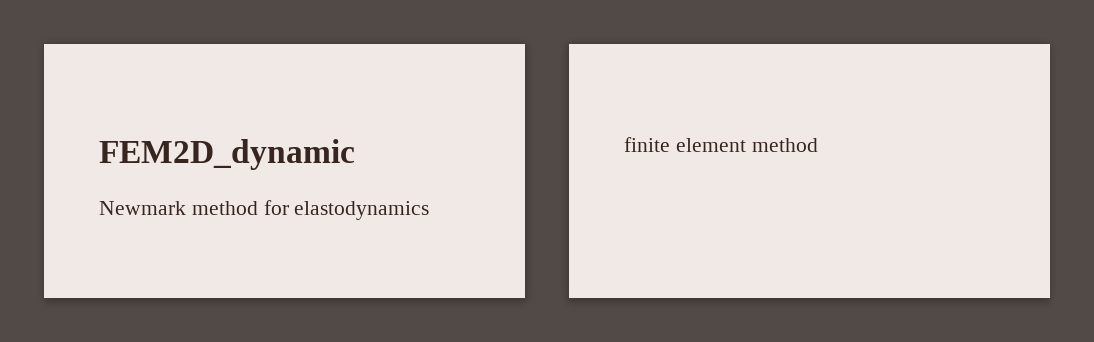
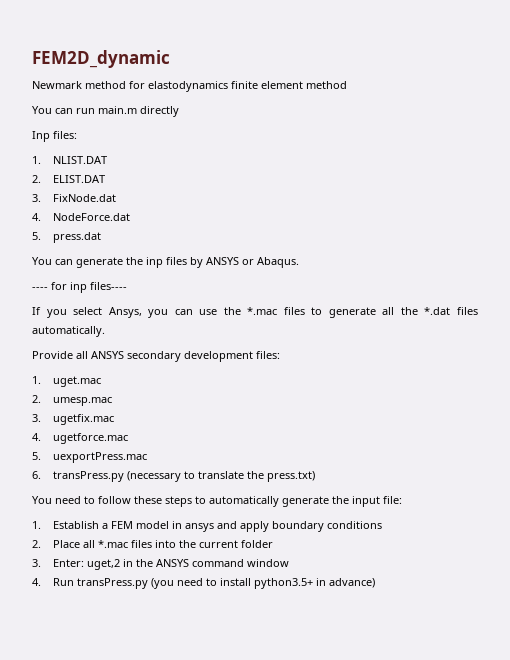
(818, 145) none -> [32,106,179,117] [32,131,77,142] [32,156,107,164] [32,175,105,183] [32,194,116,202] [32,213,130,221] [32,232,101,243] [32,257,299,268] [32,282,127,293] [32,307,479,318] [32,326,105,337] [32,351,280,362] [32,376,101,387] [32,395,112,406] [32,414,114,425] [32,433,128,444] [32,452,147,463] [32,471,315,482] [32,496,402,507] [32,521,382,532] [32,540,273,548] [32,559,289,570] [32,578,375,589] // You can run main.m directly // Inp files: // 1. NLIST.DAT // 2. ELIST.DAT // 3. FixNode.dat // 4. NodeForce.dat // 5. press.dat // You can generate the inp files by ANSYS or Abaqus. // ---- for inp files---- // If you select Ansys, you can use the *.mac files to generate all the *.dat files automatically. // Provide all ANSYS secondary development files: // 1. uget.mac // 2. umesp.mac // 3. ugetfix.mac // 4. ugetforce.mac // 5. uexportPress.mac // 6. transPress.py (necessary to translate the press.txt) // You need to follow these steps to automatically generate the input file: // 1. Establish a FEM model in ansys and apply boundary conditions // 2. Place all *.mac files into the current folder // 3. Enter: uget,2 in the ANSYS command window // 4. Run transPress.py (you need to install python3.5+ in advance)

